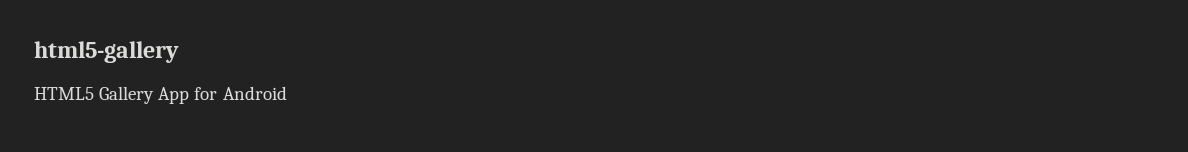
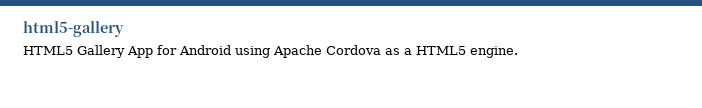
(287, 93) none -> [235,45,518,58] using Apache Cordova as a HTML5 engine.

